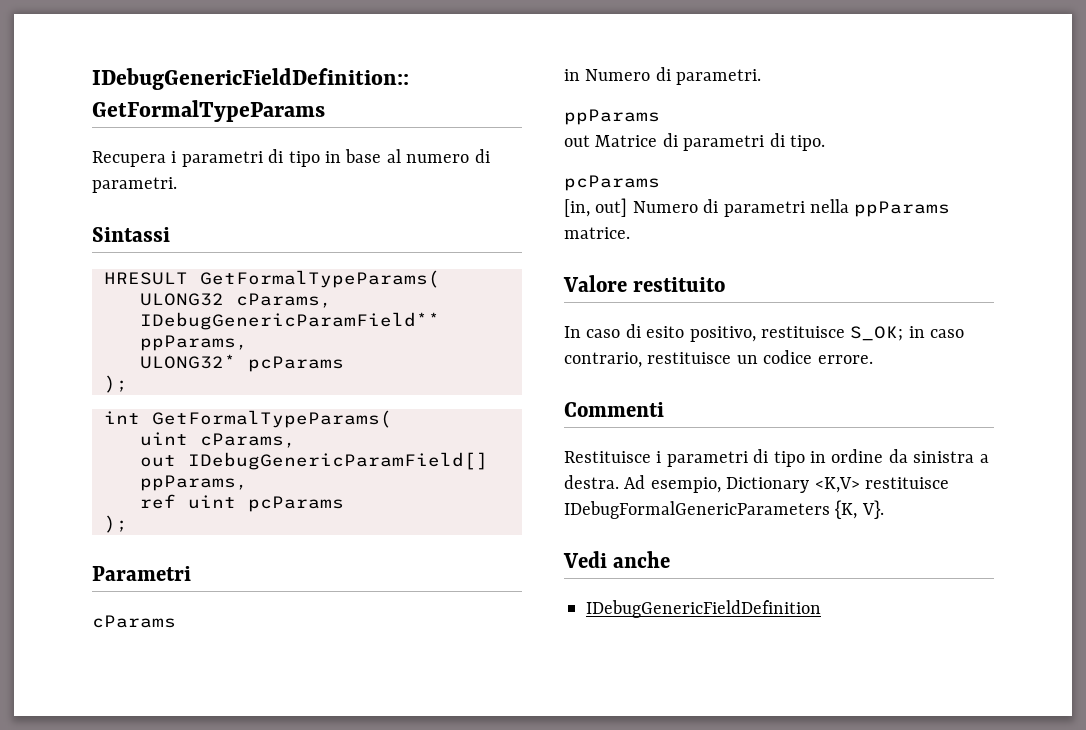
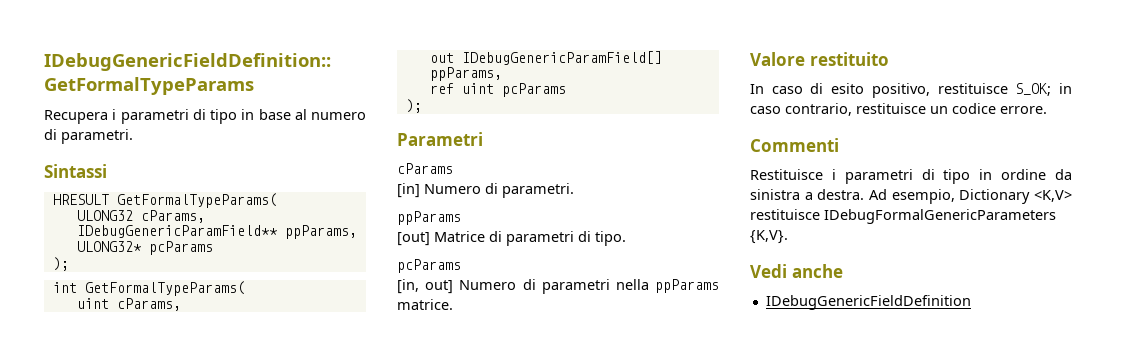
[564,69,580,81] in -> [397,183,420,198] [in]
[564,135,590,147] out -> [397,232,430,246] [out]
[835,500,884,519] {K, V}. -> [750,230,788,244] {K,V}.

